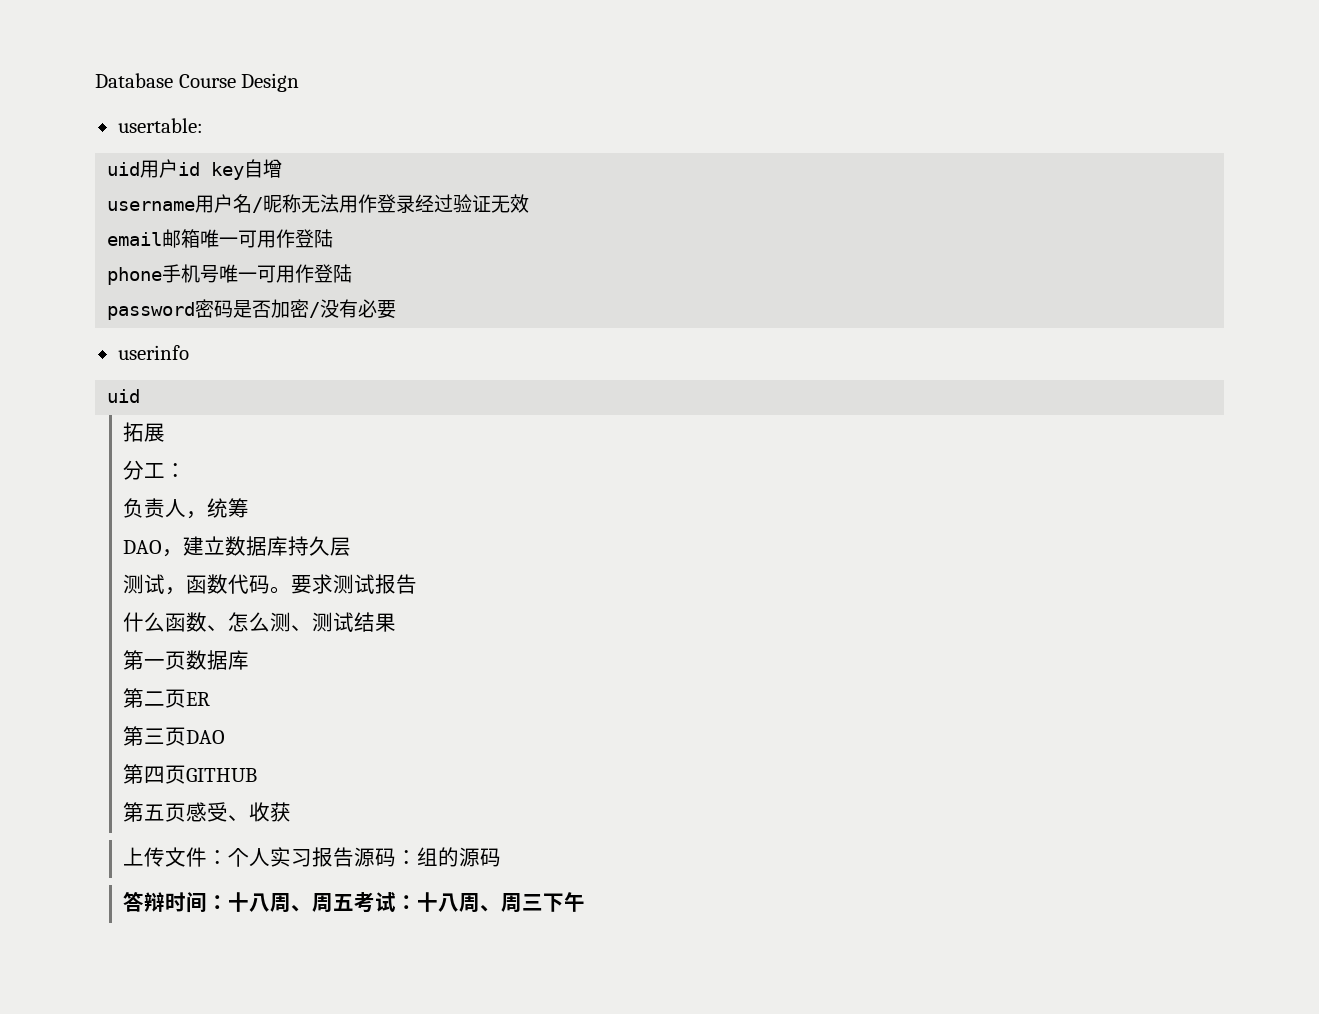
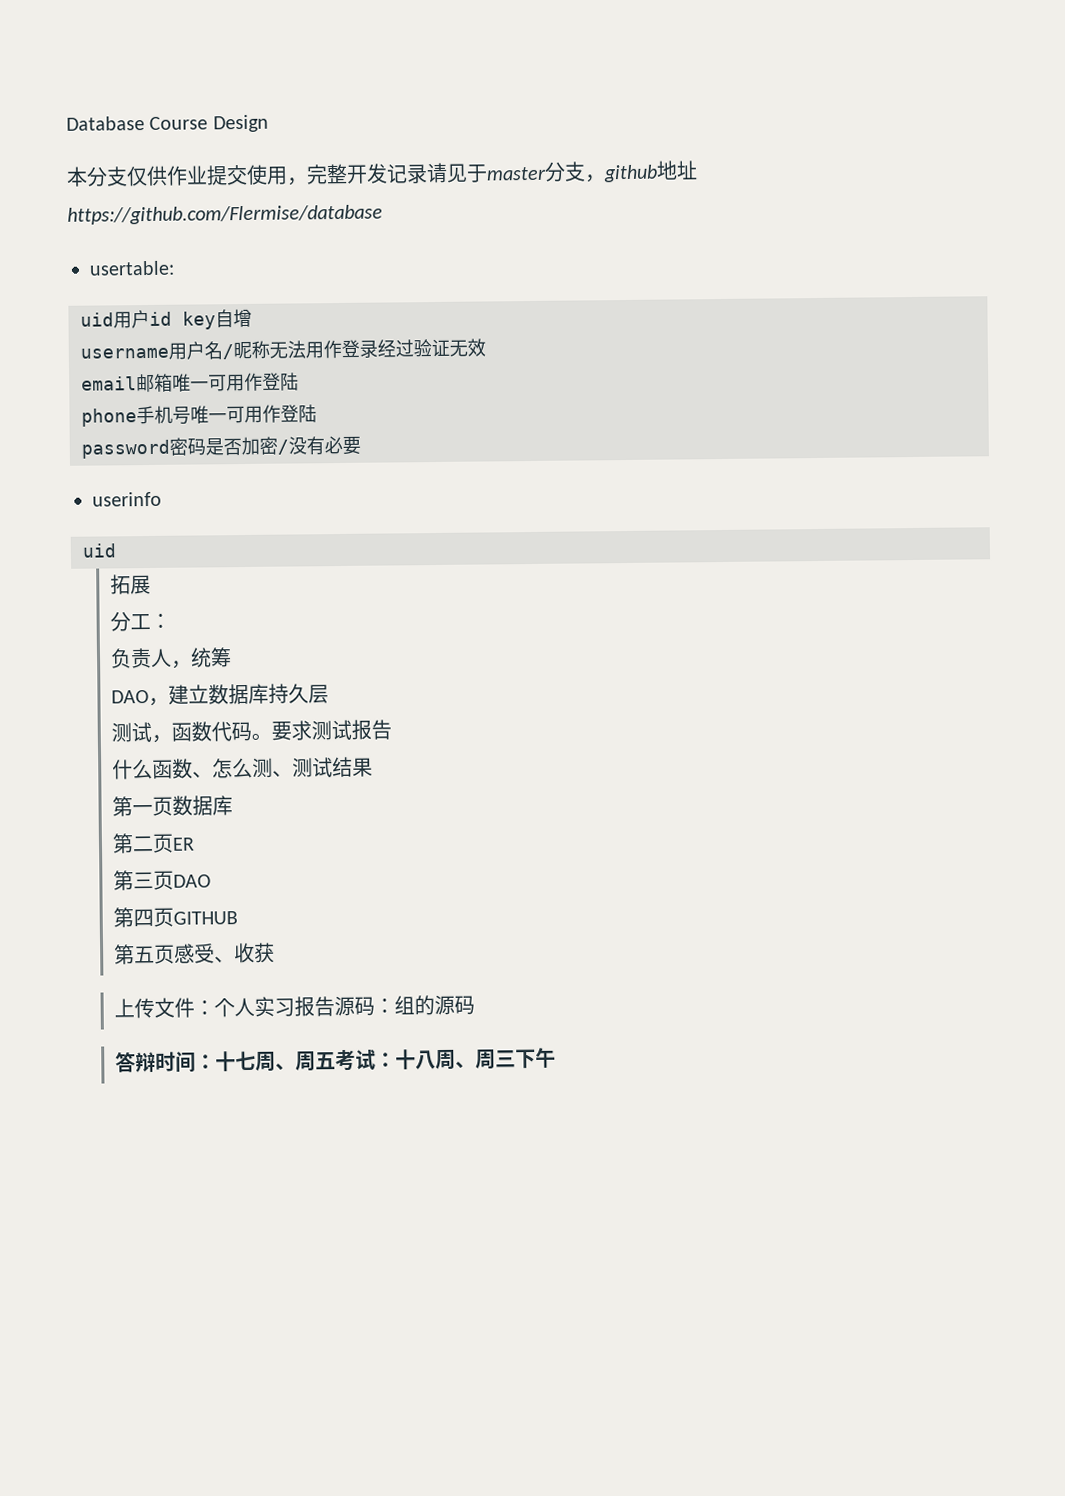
(300, 82) none -> [66,160,698,187] [67,204,383,225] // 本分支仅供作业提交使用，完整开发记录请见于master分支，github地址https://github.com/Flermise/database
[248,893,270,912] 八 -> [234,1050,256,1071] 七

